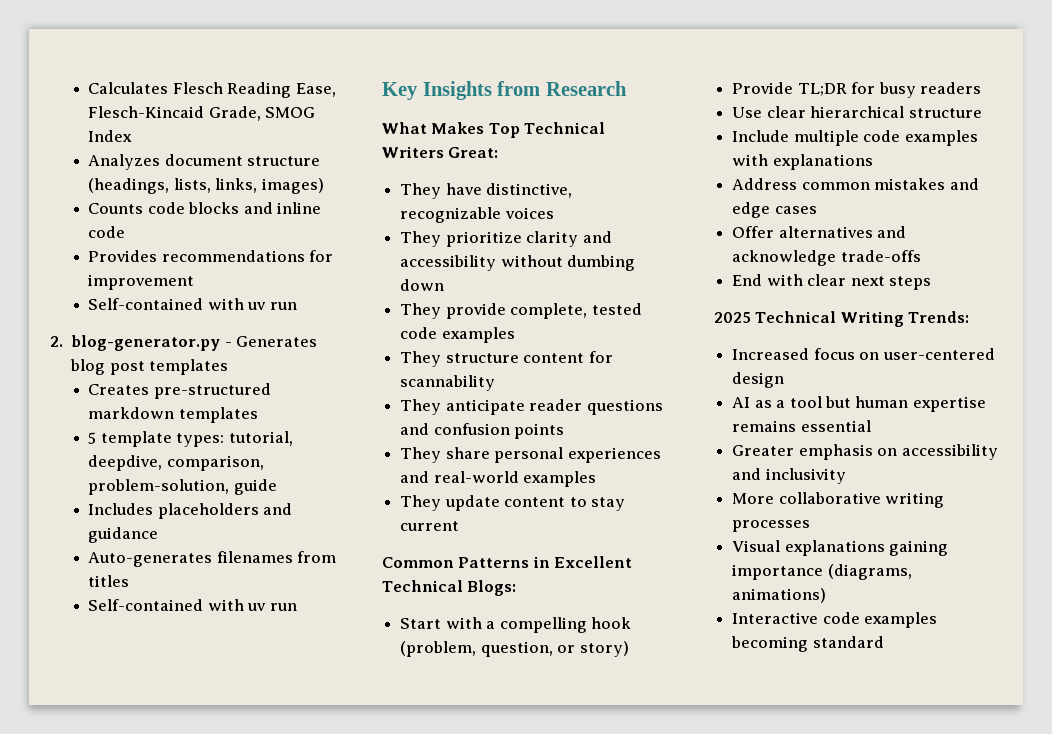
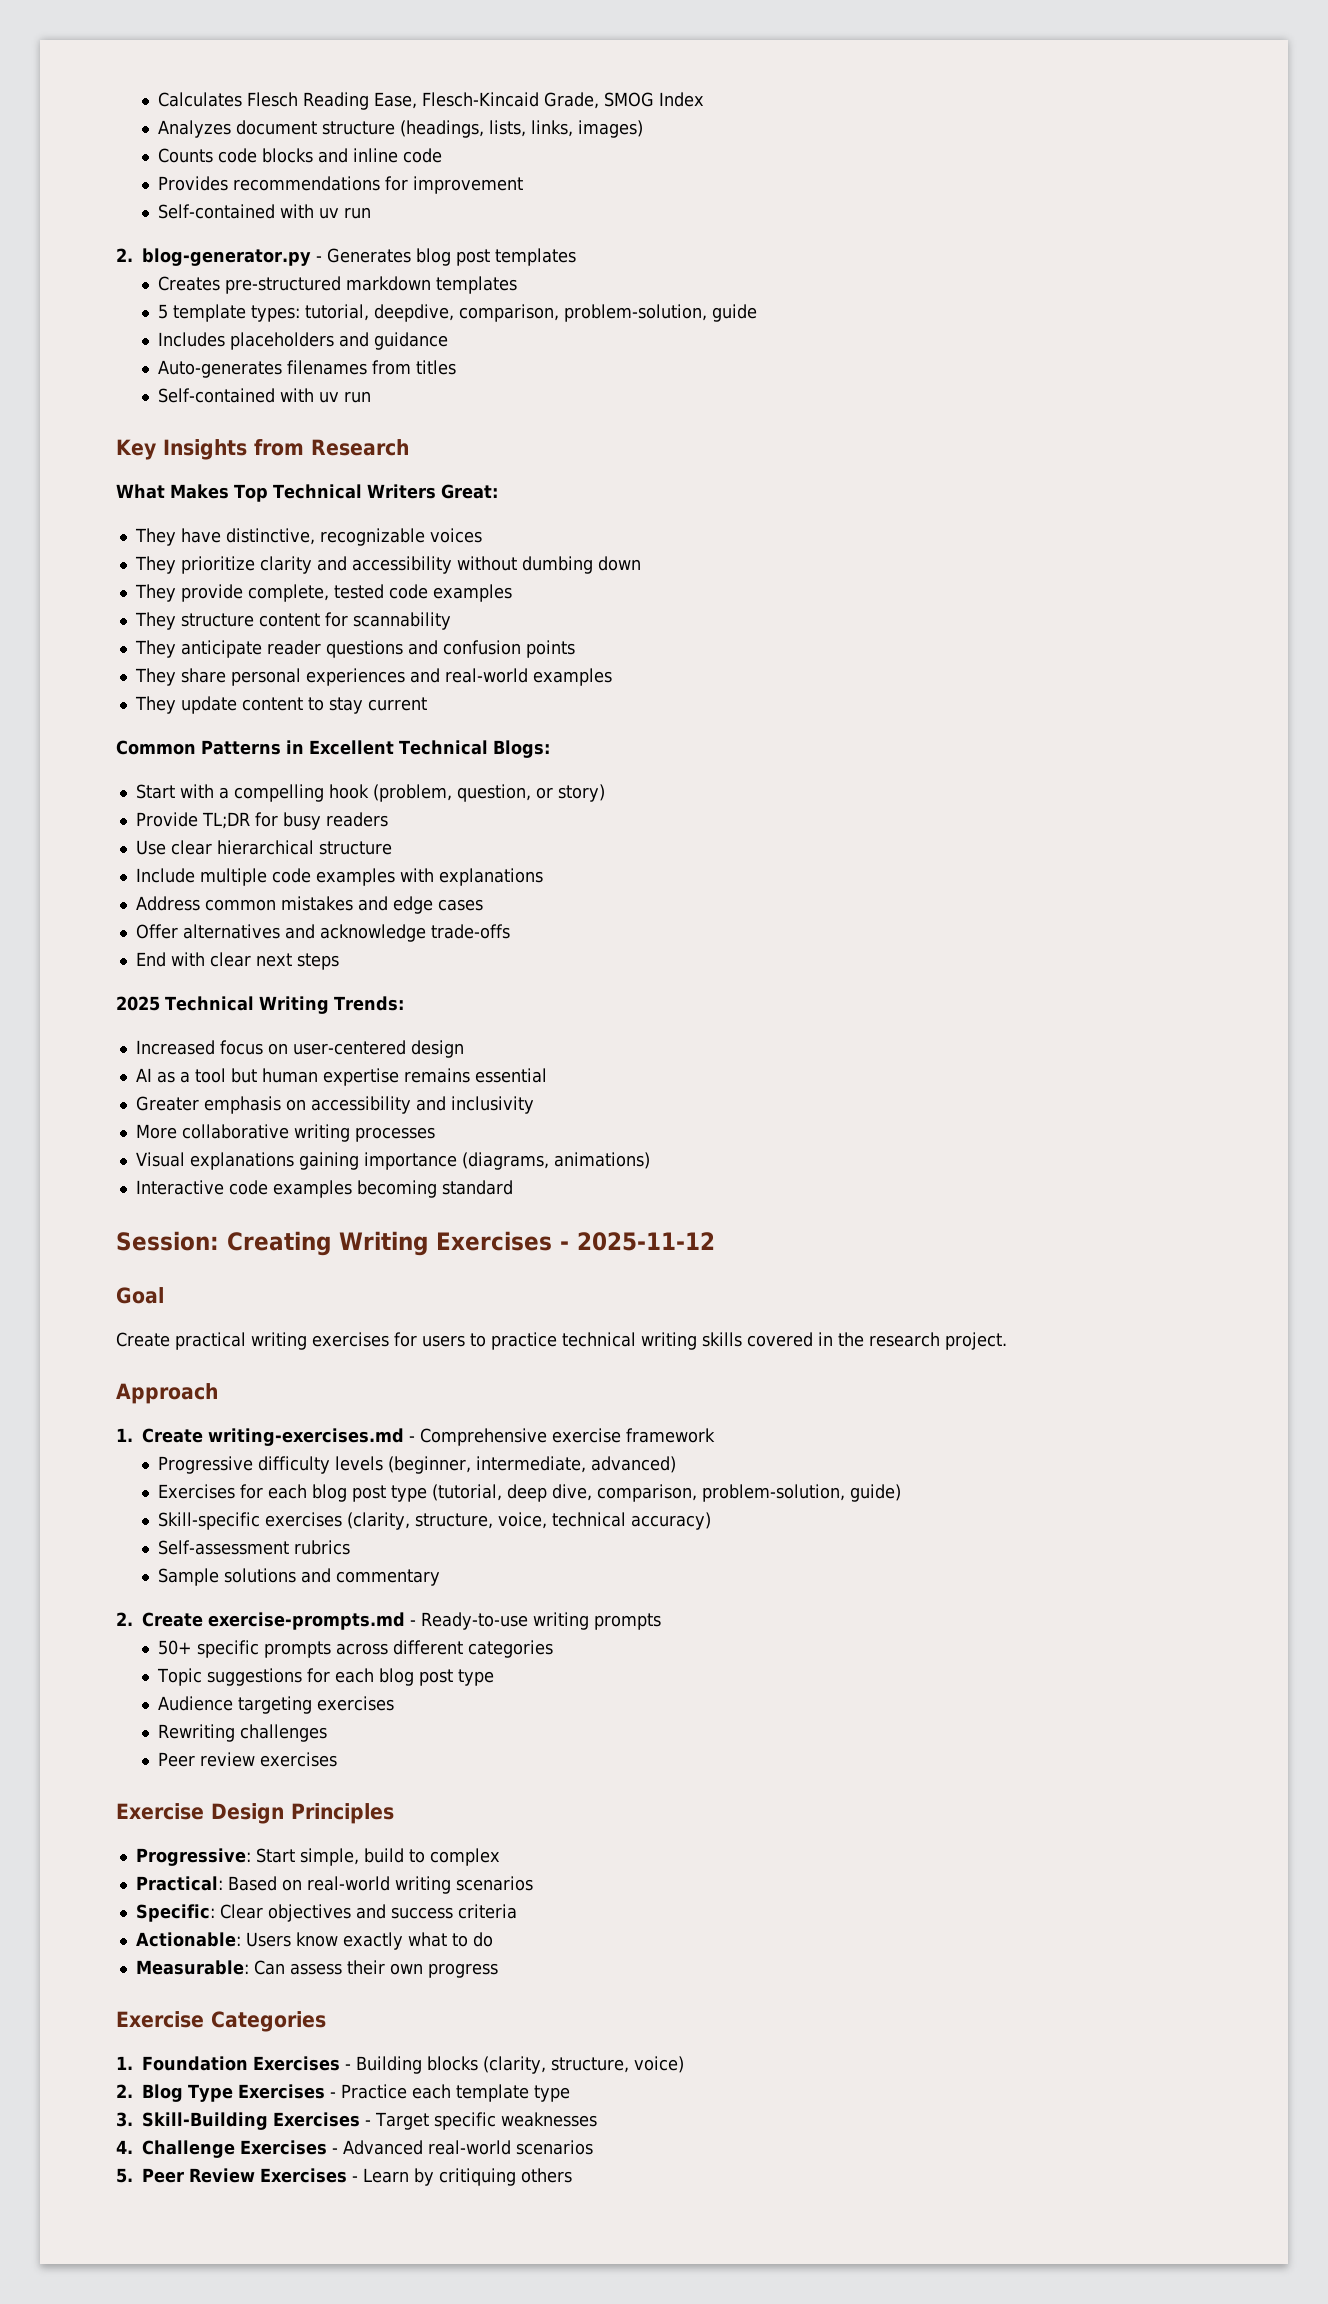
(884, 642) none -> [116,1231,715,1256] [116,1287,164,1304] [116,1332,1007,1350] [116,1383,218,1404] [116,1428,715,1446] [157,1456,676,1474] [157,1484,901,1502] [157,1512,711,1530] [157,1540,350,1555] [157,1568,440,1586] [116,1612,661,1630] [157,1640,553,1658] [156,1668,494,1686] [157,1696,394,1714] [157,1724,327,1742] [157,1752,337,1767] [116,1803,394,1824] [135,1848,500,1866] [135,1876,533,1894] [135,1904,517,1922] [135,1932,493,1950] [135,1960,498,1978] [116,2011,326,2032] [116,2056,684,2074] [116,2084,570,2102] [116,2112,597,2130] [116,2140,593,2158] [116,2168,572,2186] // Session: Creating Writing Exercises - 2025-11-12 // Goal // Create practical writing exercises for users to practice technical writing skills covered in the research project. // Approach // 1. Create writing-exercises.md - Comprehensive exercise framework // Progressive difficulty levels (beginner, intermediate, advanced) // Exercises for each blog post type (tutorial, deep dive, comparison, problem-solution, guide) // Skill-specific exercises (clarity, structure, voice, technical accuracy) // Self-assessment rubrics // Sample solutions and commentary // 2. Create exercise-prompts.md - Ready-to-use writing prompts // 50+ specific prompts across different categories // Topic suggestions for each blog post type // Audience targeting exercises // Rewriting challenges // Peer review exercises // Exercise Design Principles // Progressive: Start simple, build to complex // Practical: Based on real-world writing scenarios // Specific: Clear objectives and success criteria // Actionable: Users know exactly what to do // Measurable: Can assess their own progress // Exercise Categories // 1. Foundation Exercises - Building blocks (clarity, structure, voice) // 2. Blog Type Exercises - Practice each template type // 3. Skill-Building Exercises - Target specific weaknesses // 4. Challenge Exercises - Advanced real-world scenarios // 5. Peer Review Exercises - Learn by critiquing others

